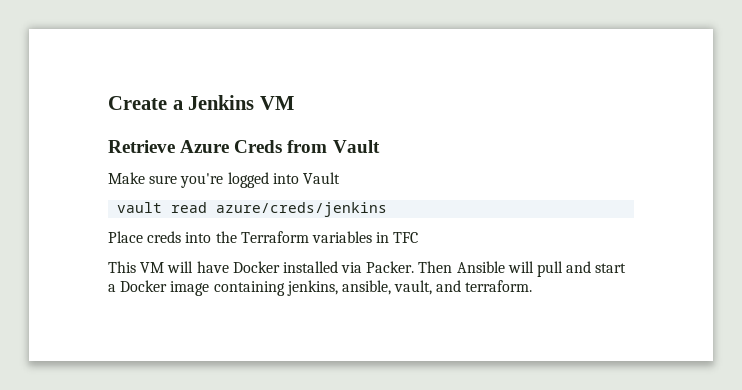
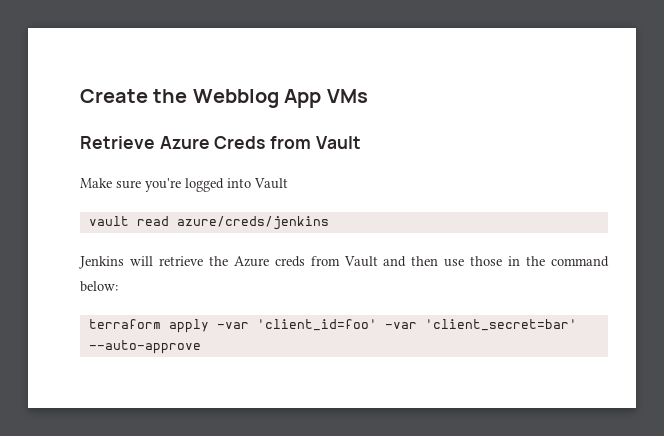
[172,95,294,110] a Jenkins VM -> [153,89,368,108] the Webblog App VMs
[108,231,419,243] [108,261,627,277] [108,280,533,296] Place creds into the Terraform variables in TFC // This VM will have Docker installed via Packer. Then Ansible will pull and start a Docker image containing jenkins, ansible, vault, and terraform. -> [79,256,610,269] [80,281,118,292] [88,319,577,333] [88,340,201,354] Jenkins will retrieve the Azure creds from Vault and then use those in the command below: // terraform apply -var 'client_id=foo' -var 'client_secret=bar' --auto-approve

